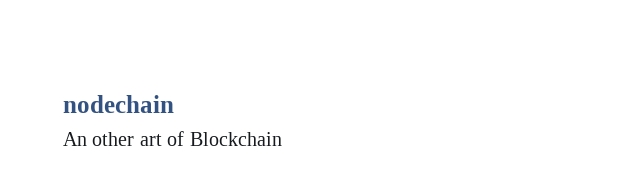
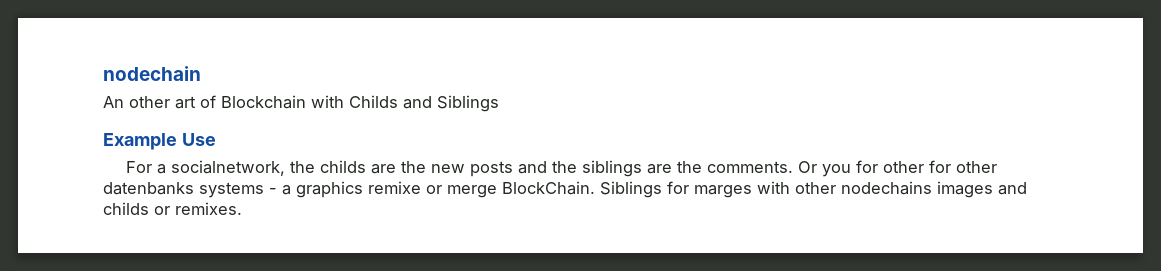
(282, 139) none -> [311,95,499,112] [103,133,216,150] [125,160,997,177] [103,181,1027,198] [103,202,242,215] with Childs and Siblings // Example Use // For a socialnetwork, the childs are the new posts and the siblings are the comments. Or you for other for other datenbanks systems - a graphics remixe or merge BlockChain. Siblings for marges with other nodechains images and childs or remixes.

